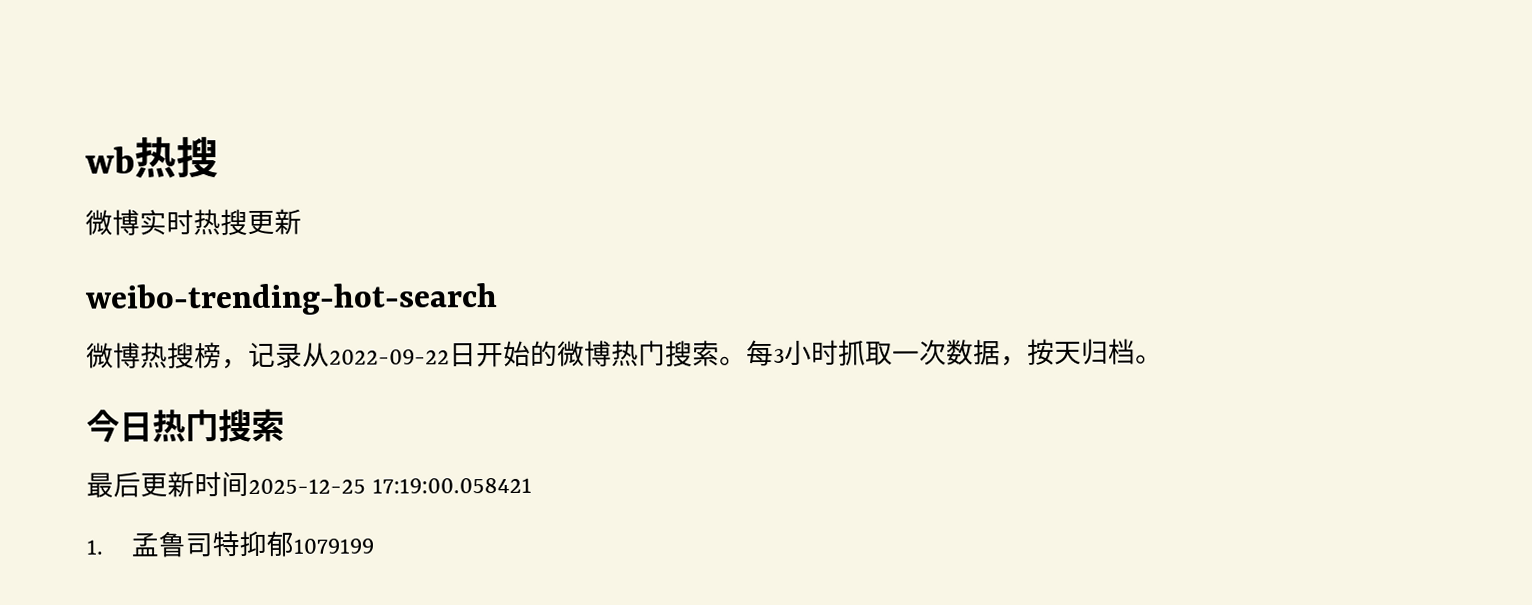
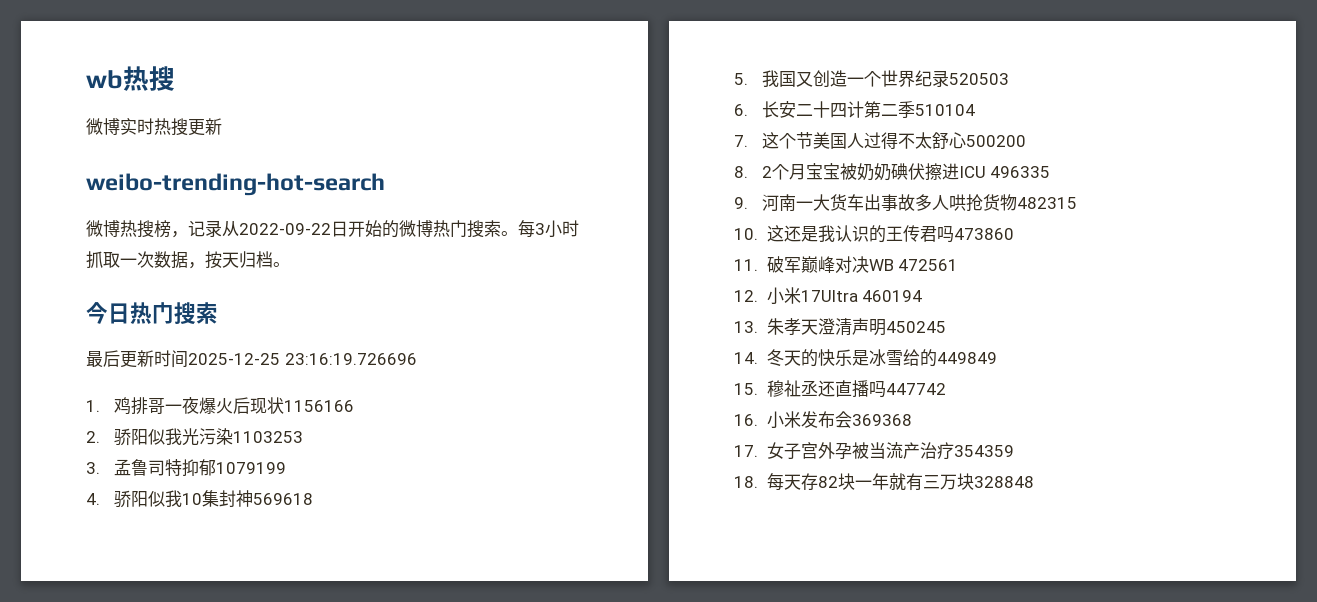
[372,477,533,494] [86,530,375,558] 17:19:00.058421 // 1.孟鲁司特抑郁1079199 -> [284,353,417,365] [86,397,354,415] [86,428,303,446] [86,459,286,477] [86,490,313,508] [734,70,1009,88] [734,101,975,118] [734,132,1026,149] [734,163,1051,181] [734,194,1077,211] [734,225,1014,243] [734,256,959,273] [734,287,923,305] [734,318,946,336] [734,349,997,367] [734,380,946,398] [734,411,912,429] [734,442,1014,460] [734,473,1034,491] 23:16:19.726696 // 1.鸡排哥一夜爆火后现状1156166 // 2.骄阳似我光污染1103253 // 3.孟鲁司特抑郁1079199 // 4.骄阳似我10集封神569618 // 5.我国又创造一个世界纪录520503 // 6.长安二十四计第二季510104 // 7.这个节美国人过得不太舒心500200 // 8. 2个月宝宝被奶奶碘伏擦进ICU 496335 // 9.河南一大货车出事故多人哄抢货物482315 // 10.这还是我认识的王传君吗473860 // 11.破军巅峰对决WB 472561 // 12.小米17Ultra 460194 // 13.朱孝天澄清声明450245 // 14.冬天的快乐是冰雪给的449849 // 15.穆祉丞还直播吗447742 // 16.小米发布会369368 // 17.女子宫外孕被当流产治疗354359 // 18.每天存82块一年就有三万块328848

